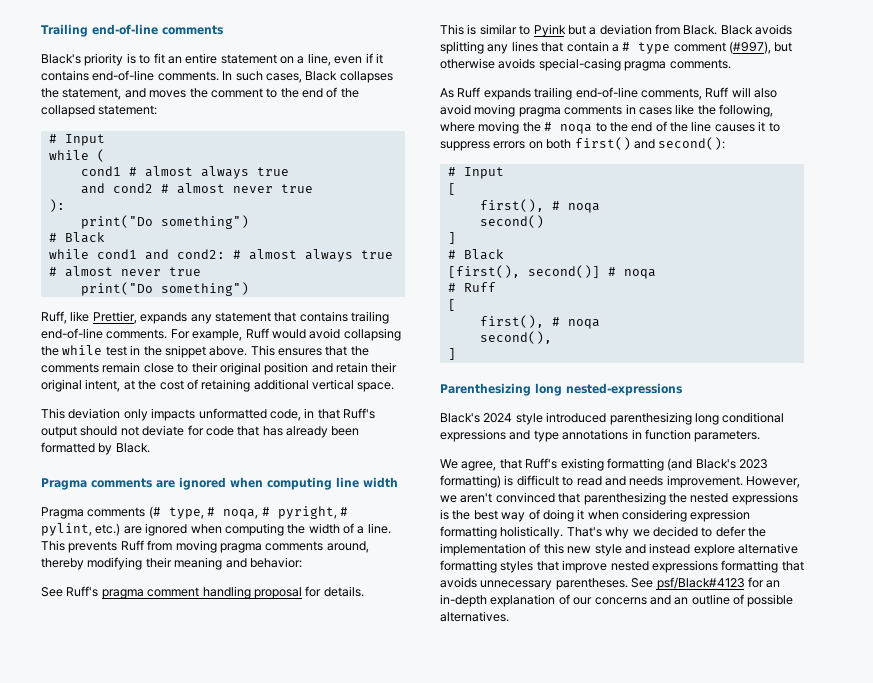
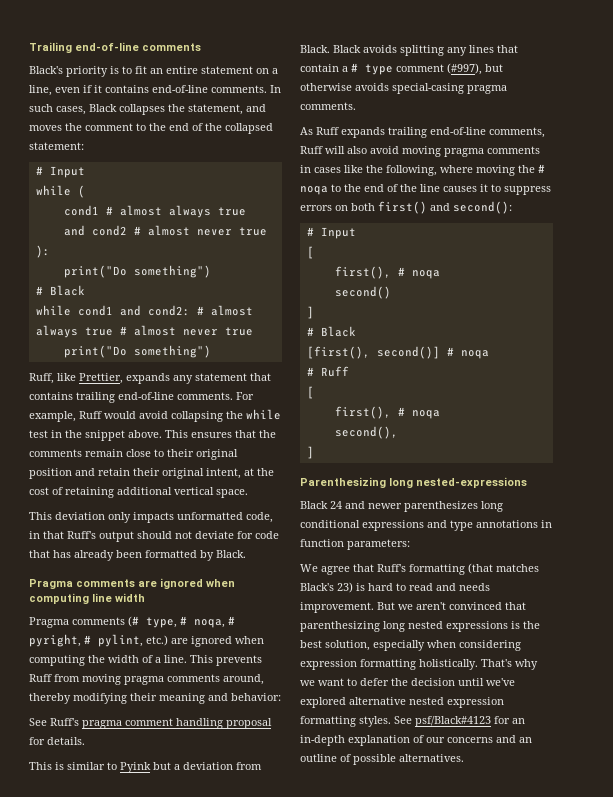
[440,412,692,425] Black's 2024 style introduced parenthesizing -> [300,501,478,512] Black 24 and newer parenthesizes
[694,430,761,442] parameters. -> [347,539,410,550] parameters:
[461,458,768,471] [440,475,559,488] agree, that Ruff's existing formatting (and Black's 2023 formatting) is difficult -> [321,563,539,575] [300,582,393,593] agree that Ruff's formatting (that matches Black's 23) is hard
[746,476,800,488] However, -> [377,602,395,610] But
[668,493,687,503] the -> [383,621,405,632] long
[501,509,585,522] way of doing it -> [325,640,425,651] solution, especially
[652,526,698,537] decided -> [318,678,344,686] want
[440,543,798,556] [440,560,804,573] [440,577,628,590] implementation of this new style and instead explore alternative formatting styles that improve nested expressions formatting that avoids unnecessary parentheses. -> [411,678,515,686] [300,697,504,708] [300,716,391,727] decision until we've explored alternative nested expression formatting styles.

